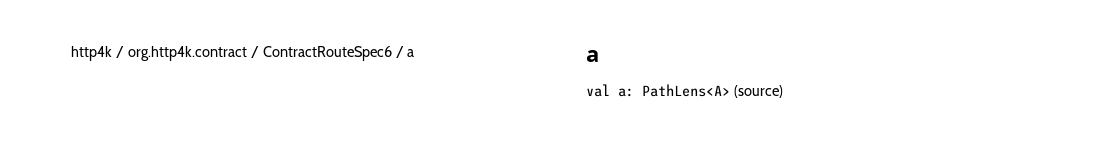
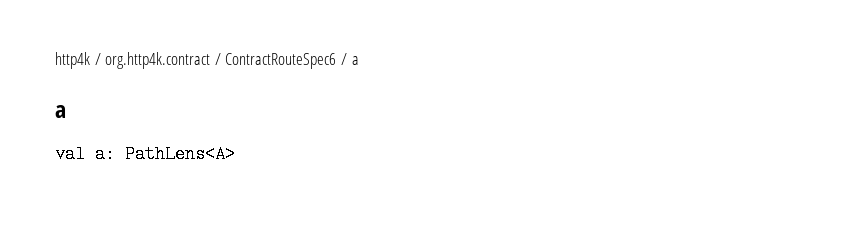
[733,85,783,98] (source) -> (235, 154) none

